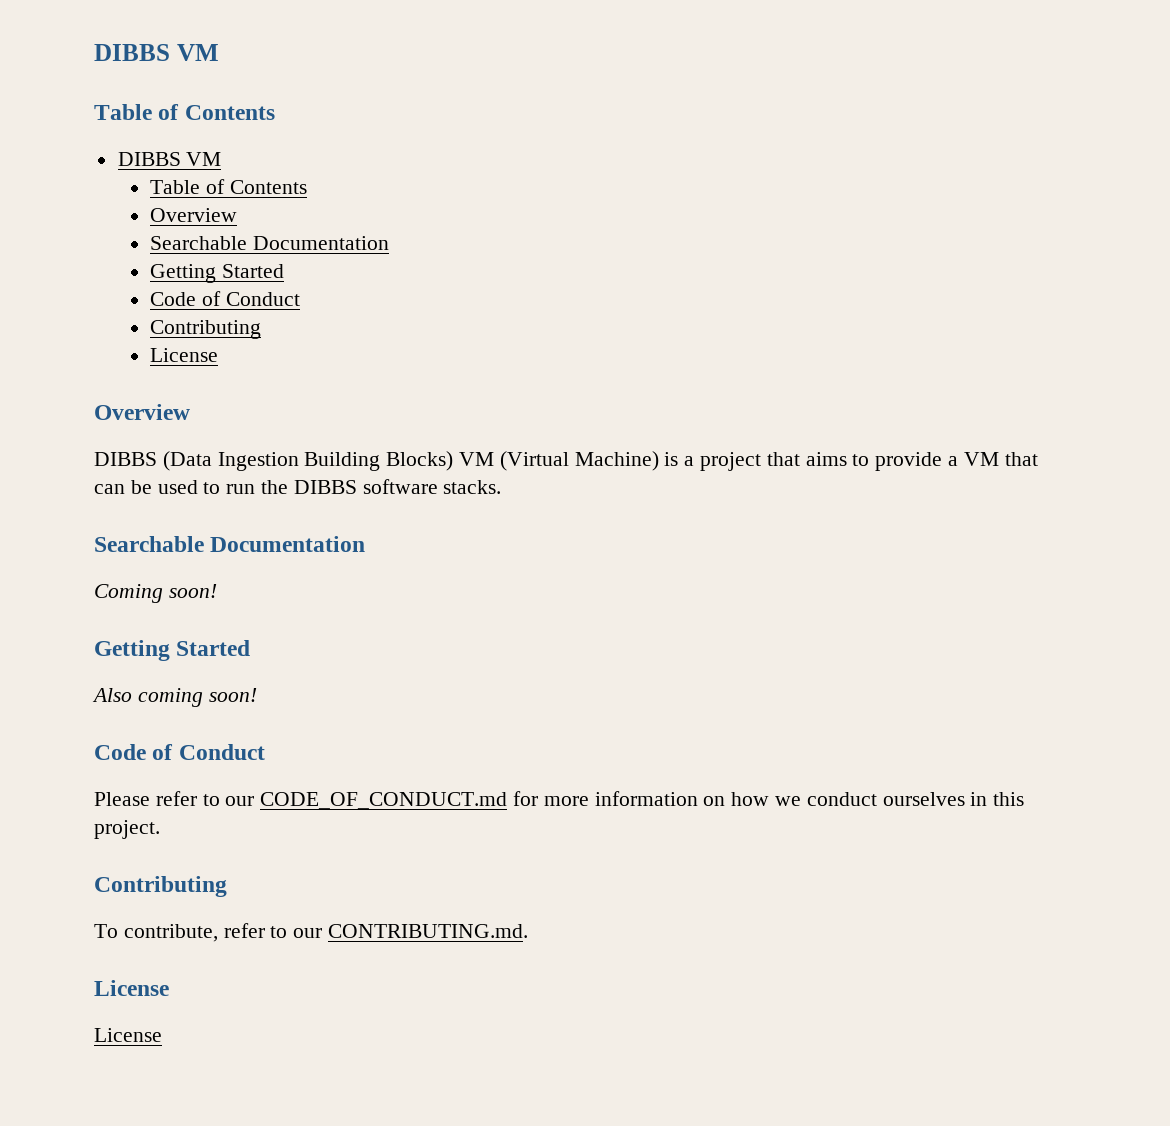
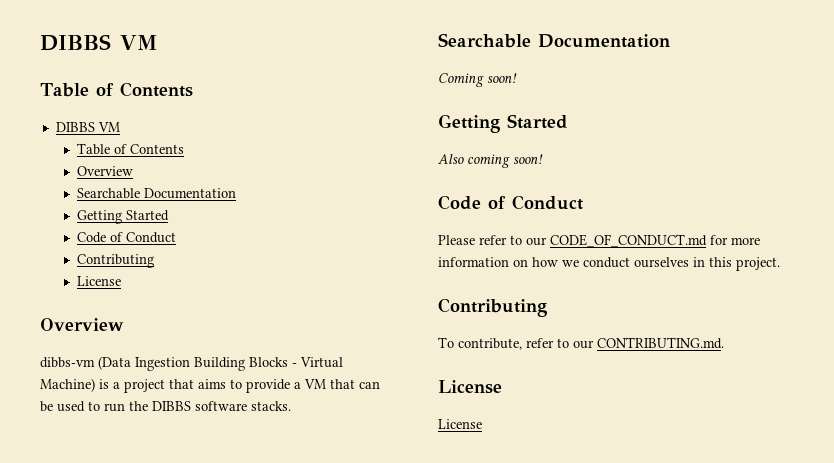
[94,452,157,466] DIBBS -> [40,357,95,368] dibbs-vm
[386,451,569,471] Blocks) VM (Virtual -> [249,357,343,368] Blocks - Virtual

